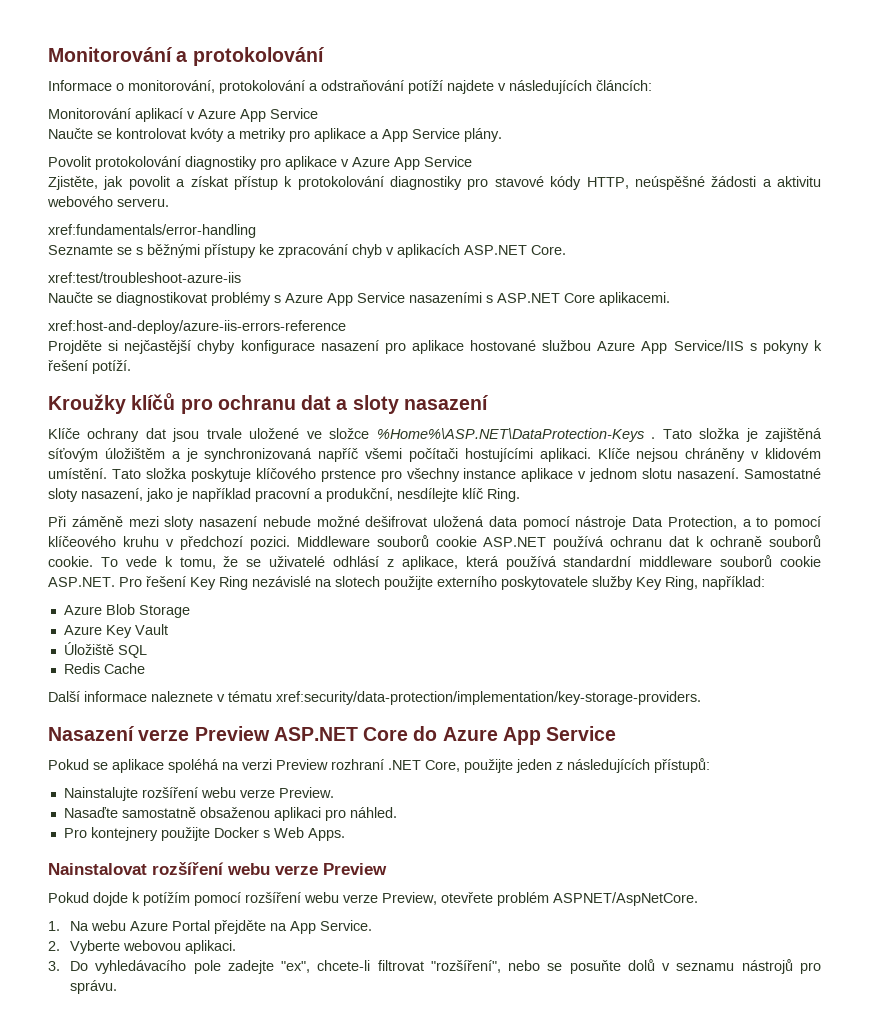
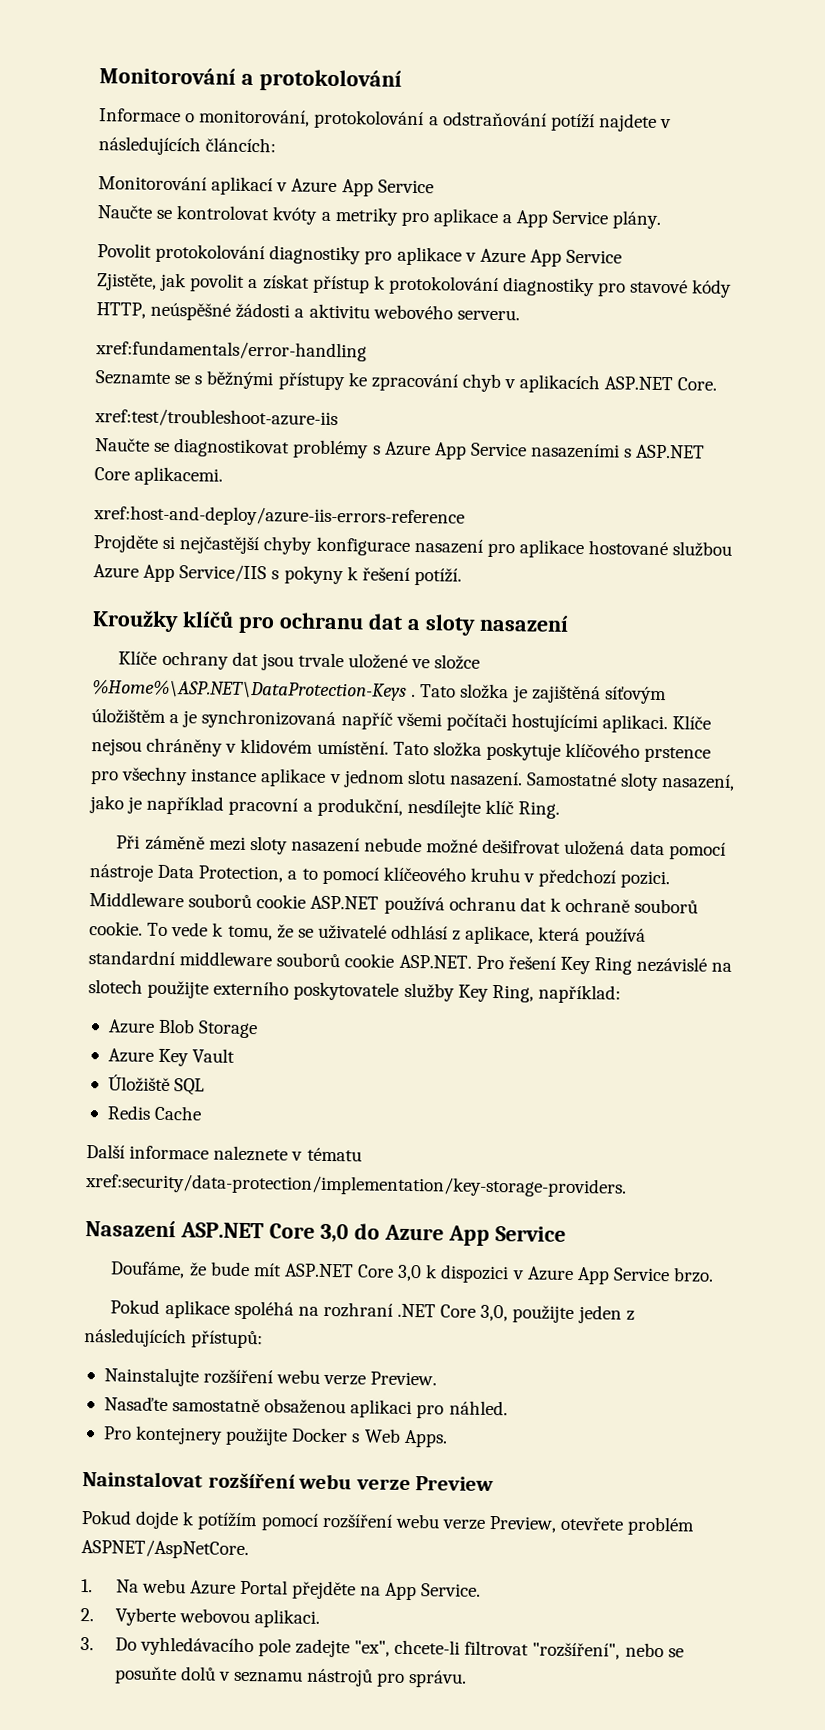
[138,726,409,741] verze Preview ASP.NET Core -> [179,1222,349,1243] ASP.NET Core 3,0
[48,759,108,770] // Pokud se -> [110,1261,715,1285] [110,1299,161,1314] // Doufáme, že bude mít ASP.NET Core 3,0 k dispozici v Azure App Service brzo. // Pokud
[242,759,460,772] verzi Preview rozhraní .NET Core, -> [322,1301,509,1322] rozhraní .NET Core 3,0,

